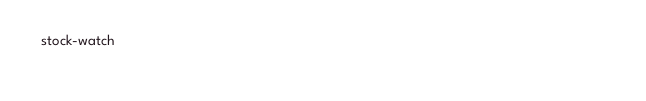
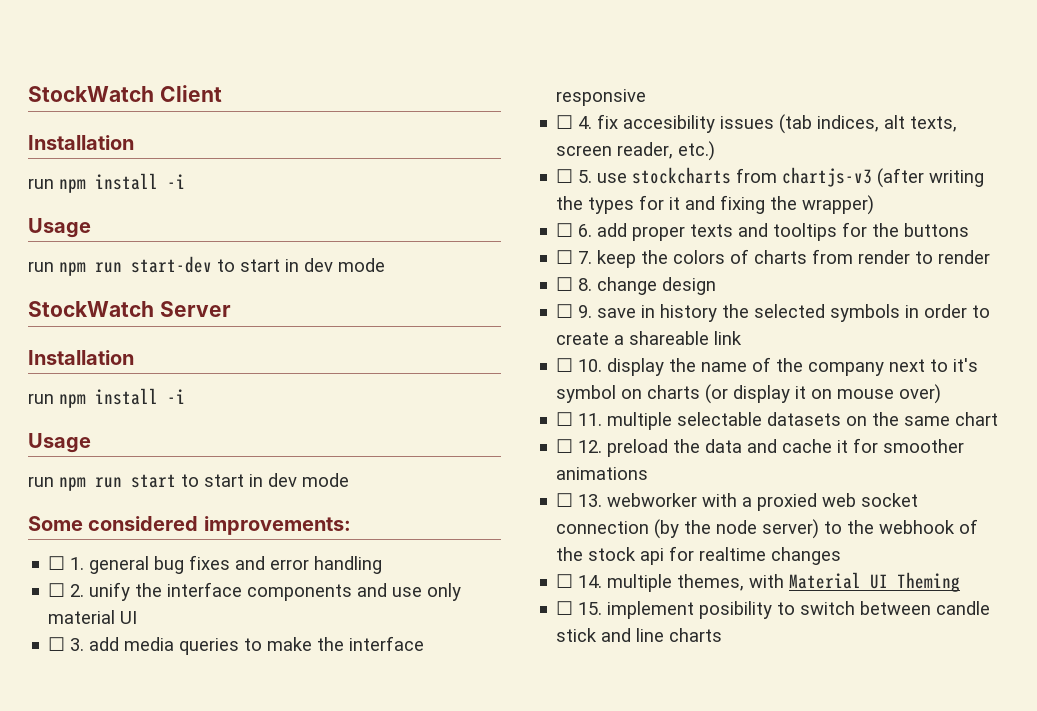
[41,34,115,46] stock-watch -> [28,85,222,102] [28,135,134,150] [28,173,185,193] [28,218,91,238] [28,256,385,276] [28,301,231,317] [28,350,134,365] [28,388,185,408] [28,433,91,453] [28,473,349,491] [28,516,351,535] [48,555,383,574] [48,582,462,601] [48,610,138,624] [48,636,425,655] [556,89,647,106] [556,114,958,134] [556,141,716,161] [556,167,985,188] [556,195,875,215] [556,222,970,241] [556,249,991,268] [556,277,717,295] [556,304,991,322] [556,331,743,345] [556,357,979,376] [556,384,942,404] [556,412,999,430] [556,438,965,457] [556,467,649,480] [556,493,919,511] [556,519,979,539] [556,546,842,565] [556,572,961,592] [556,601,991,619] [556,628,723,642] StockWatch Client // Installation // run npm install -i // Usage // run npm run start-dev to start in dev mode // StockWatch Server // Installation // run npm install -i // Usage // run npm run start to start in dev mode // Some considered improvements: // ☐ 1. general bug fixes and error handling // ☐ 2. unify the interface components and use only material UI // ☐ 3. add media queries to make the interface responsive // ☐ 4. fix accesibility issues (tab indices, alt texts, screen reader, etc.) // ☐ 5. use stockcharts from chartjs-v3 (after writing the types for it and fixing the wrapper) // ☐ 6. add proper texts and tooltips for the buttons // ☐ 7. keep the colors of charts from render to render // ☐ 8. change design // ☐ 9. save in history the selected symbols in order to create a shareable link // ☐ 10. display the name of the company next to it's symbol on charts (or display it on mouse over) // ☐ 11. multiple selectable datasets on the same chart // ☐ 12. preload the data and cache it for smoother animations // ☐ 13. webworker with a proxied web socket connection (by the node server) to the webhook of the stock api for realtime changes // ☐ 14. multiple themes, with Material UI Theming // ☐ 15. implement posibility to switch between candle stick and line charts

